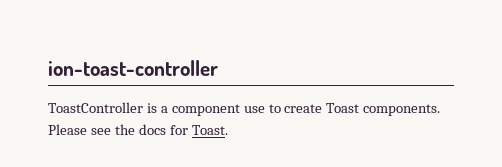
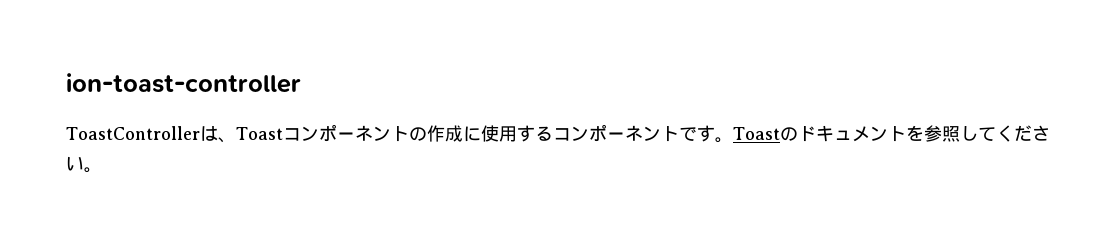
[146,103,441,116] [48,124,228,135] is a component use to create Toast components. Please see the docs for Toast. -> [199,124,1050,143] [66,156,102,173] は、Toastコンポーネントの作成に使用するコンポーネントです。Toastのドキュメントを参照してください。

